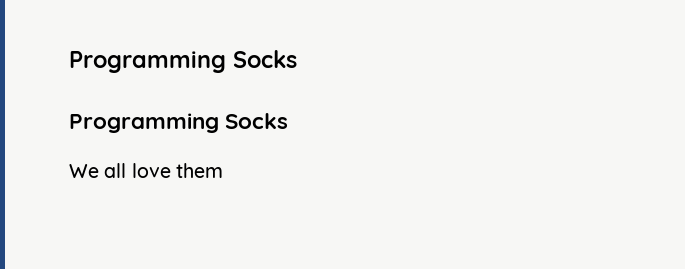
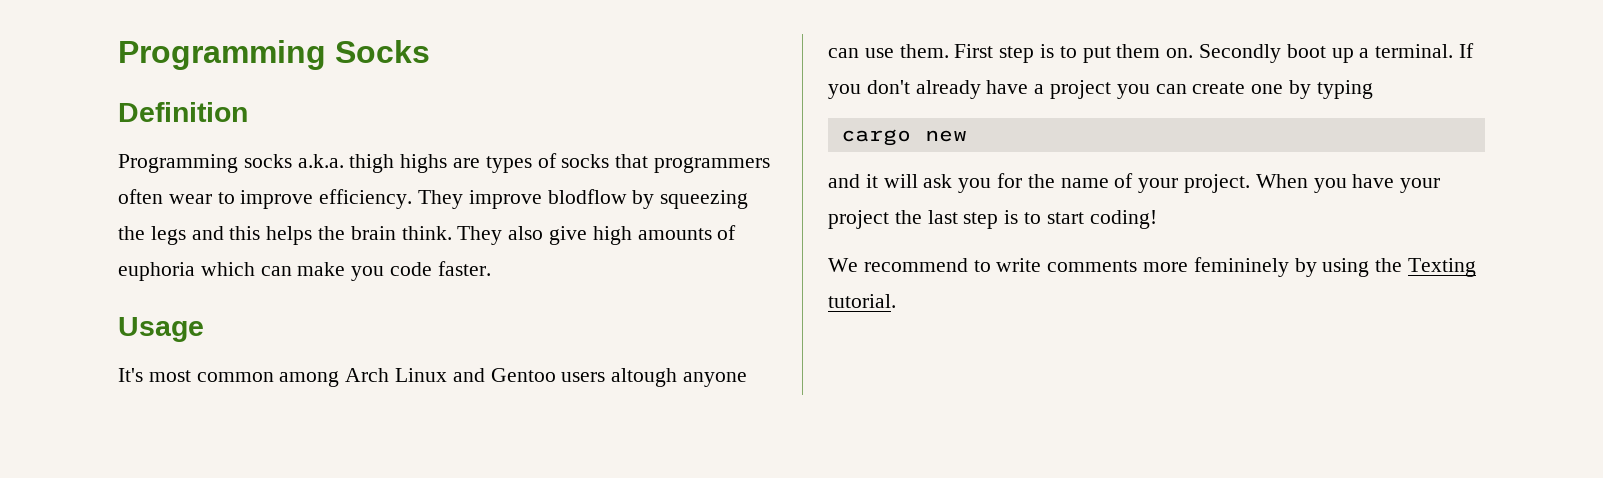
[69,50,297,73] [69,113,289,133] [69,163,223,178] Programming Socks // Programming Socks // We all love them -> [118,40,430,70] [118,102,248,122] [118,153,771,173] [118,189,749,209] [118,225,737,245] [118,261,491,281] [118,317,204,342] [118,368,748,387] [828,43,1475,63] [828,80,1373,99] [840,129,967,146] [828,173,1441,193] [828,210,1157,229] [828,257,1477,277] [828,294,896,308] Programming Socks // Definition // Programming socks a.k.a. thigh highs are types of socks that programmers often wear to improve efficiency. They improve blodflow by squeezing the legs and this helps the brain think. They also give high amounts of euphoria which can make you code faster. // Usage // It's most common among Arch Linux and Gentoo users altough anyone can use them. First step is to put them on. Secondly boot up a terminal. If you don't already have a project you can create one by typing // cargo new // and it will ask you for the name of your project. When you have your project the last step is to start coding! // We recommend to write comments more femininely by using the Texting tutorial.

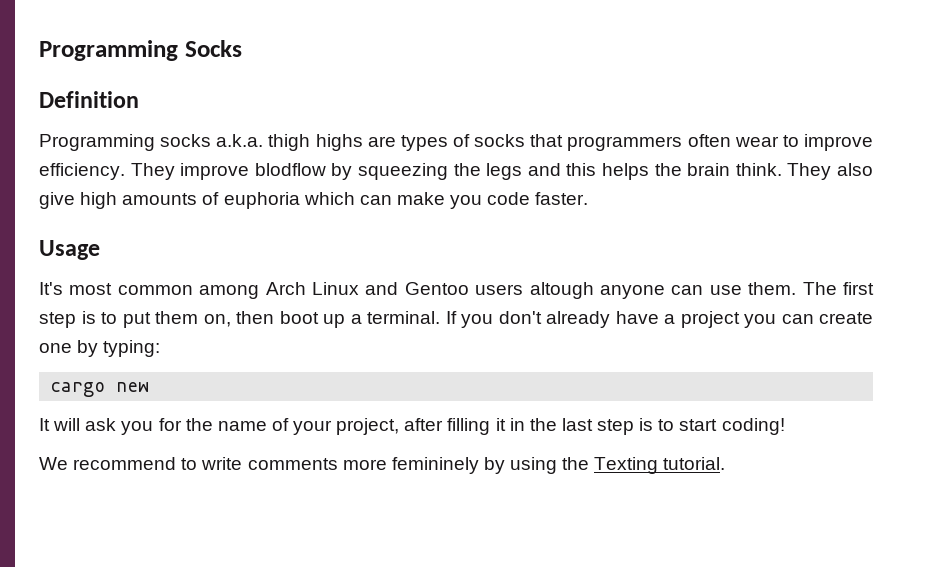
[954,44,994,58] First -> [802,282,874,295] The first
[1166,44,1282,63] on. Secondly -> [203,311,274,327] on, then
[1316,80,1373,99] typing -> [103,340,161,357] typing:
[828,174,878,188] and it -> [39,418,50,431] It
[1184,174,1441,193] [828,210,889,229] project. When you have your project -> [336,418,525,435] project, after filling it in

